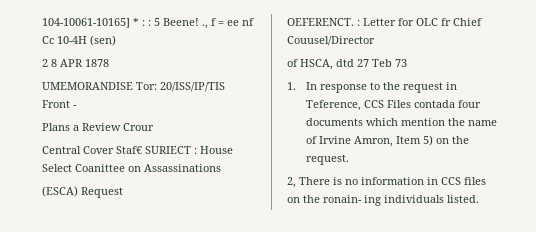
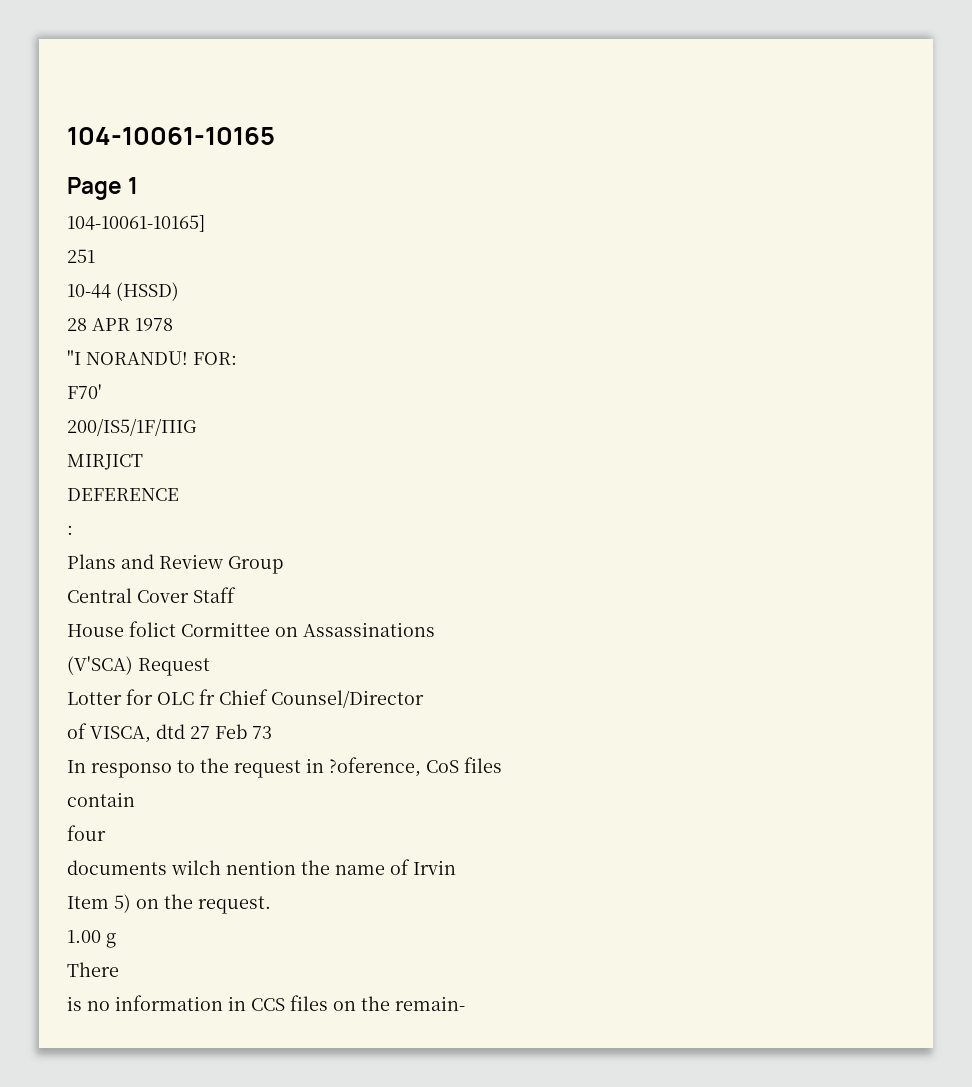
[42,18,254,29] [42,35,116,46] [42,59,109,67] [42,82,225,92] [42,100,77,108] [42,123,154,131] [42,146,233,154] [42,164,125,172] 104-10061-10165] * : : 5 Beene! ., f = ee nf Cc 10-4H (sen) // 2 8 APR 1878 // UMEMORANDISE Tor: 20/ISS/IP/TIS Front - // Plans a Review Crour // Central Cover Staf€ SURIECT : House Select Coanittee -> [67,127,275,145] [67,177,139,200] [67,215,205,232] [67,249,95,263] [67,282,179,301] [67,318,173,331] [67,350,237,365] [67,384,102,399] [67,418,197,436] [67,454,143,470] [67,488,179,501] [67,525,73,535] [67,554,283,574] [67,587,236,603] [67,621,270,637] 104-10061-10165 // Page 1 // 104-10061-10165] // 251 // 10-44 (HSSD) // 28 APR 1978 // "I NORANDU! FOR: // F70' // 200/IS5/1F/ПIG // MIRJICT // DEFERENCE // : // Plans and Review Group // Central Cover Staff // House folict Cormittee
[42,186,78,197] (ESCA) -> [67,656,133,675] (V'SCA)
[287,18,396,26] OEFERENCT. : Letter -> [67,692,122,705] Lotter
[287,36,375,46] [287,59,333,70] Couusel/Director // of HSCA, -> [271,690,424,708] [67,723,151,743] Counsel/Director // of VISCA,
[372,59,392,67] Teb -> [215,724,247,739] Feb
[287,82,368,93] 1. In response -> [67,760,172,778] In responso
[306,100,482,111] [306,118,446,126] Teference, CCS Files contada four documents which mention -> [329,757,502,777] [67,792,135,807] [67,825,106,841] [67,860,296,875] ?oference, CoS files // contain // four // documents wilch nention
[319,136,394,147] Irvine Amron, -> [413,860,456,875] Irvin //
[287,177,296,188] 2, -> [67,930,116,948] 1.00 g //
(330, 181) none -> (119, 969) //
[323,195,479,206] ronain- ing individuals listed. -> [395,996,465,1011] remain-

